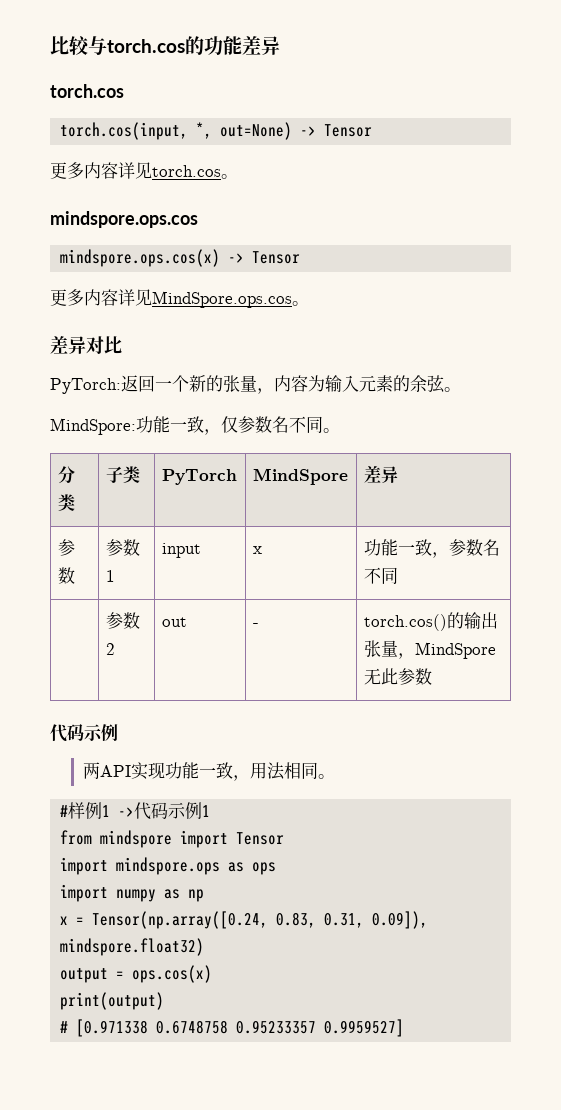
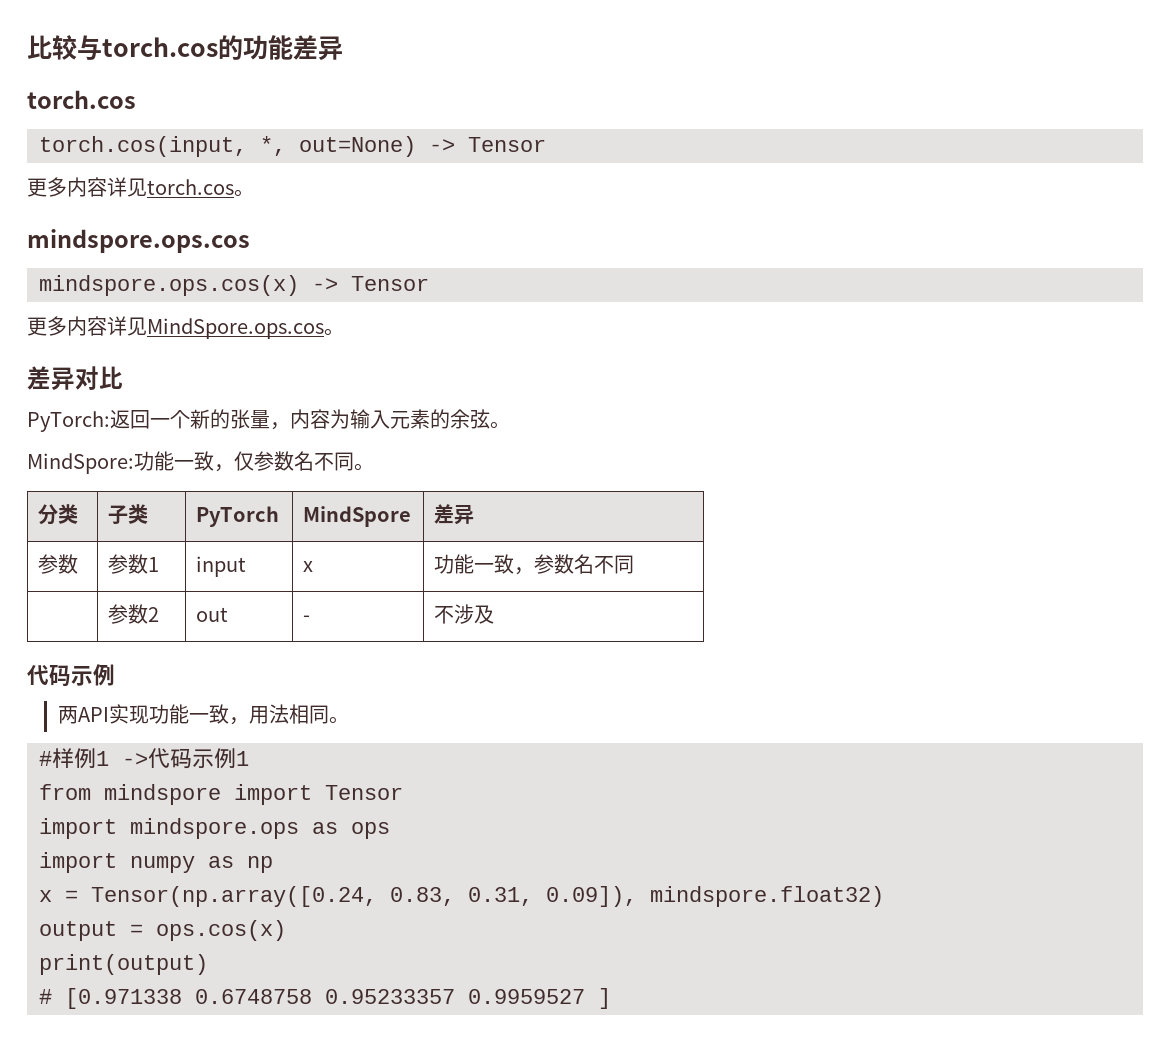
[363,612,498,631] [363,640,496,659] [363,668,432,685] torch.cos()的输出张量，MindSpore无此参数 -> [434,604,495,624] 不涉及
[324,1019,405,1037] 0.9959527] -> [468,988,611,1009] 0.9959527 ]

